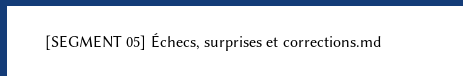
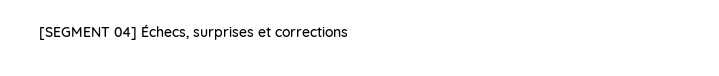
[126,35,147,50] 05] -> [114,27,137,40] 04]
[282,36,381,47] corrections.md -> [275,26,348,37] corrections

